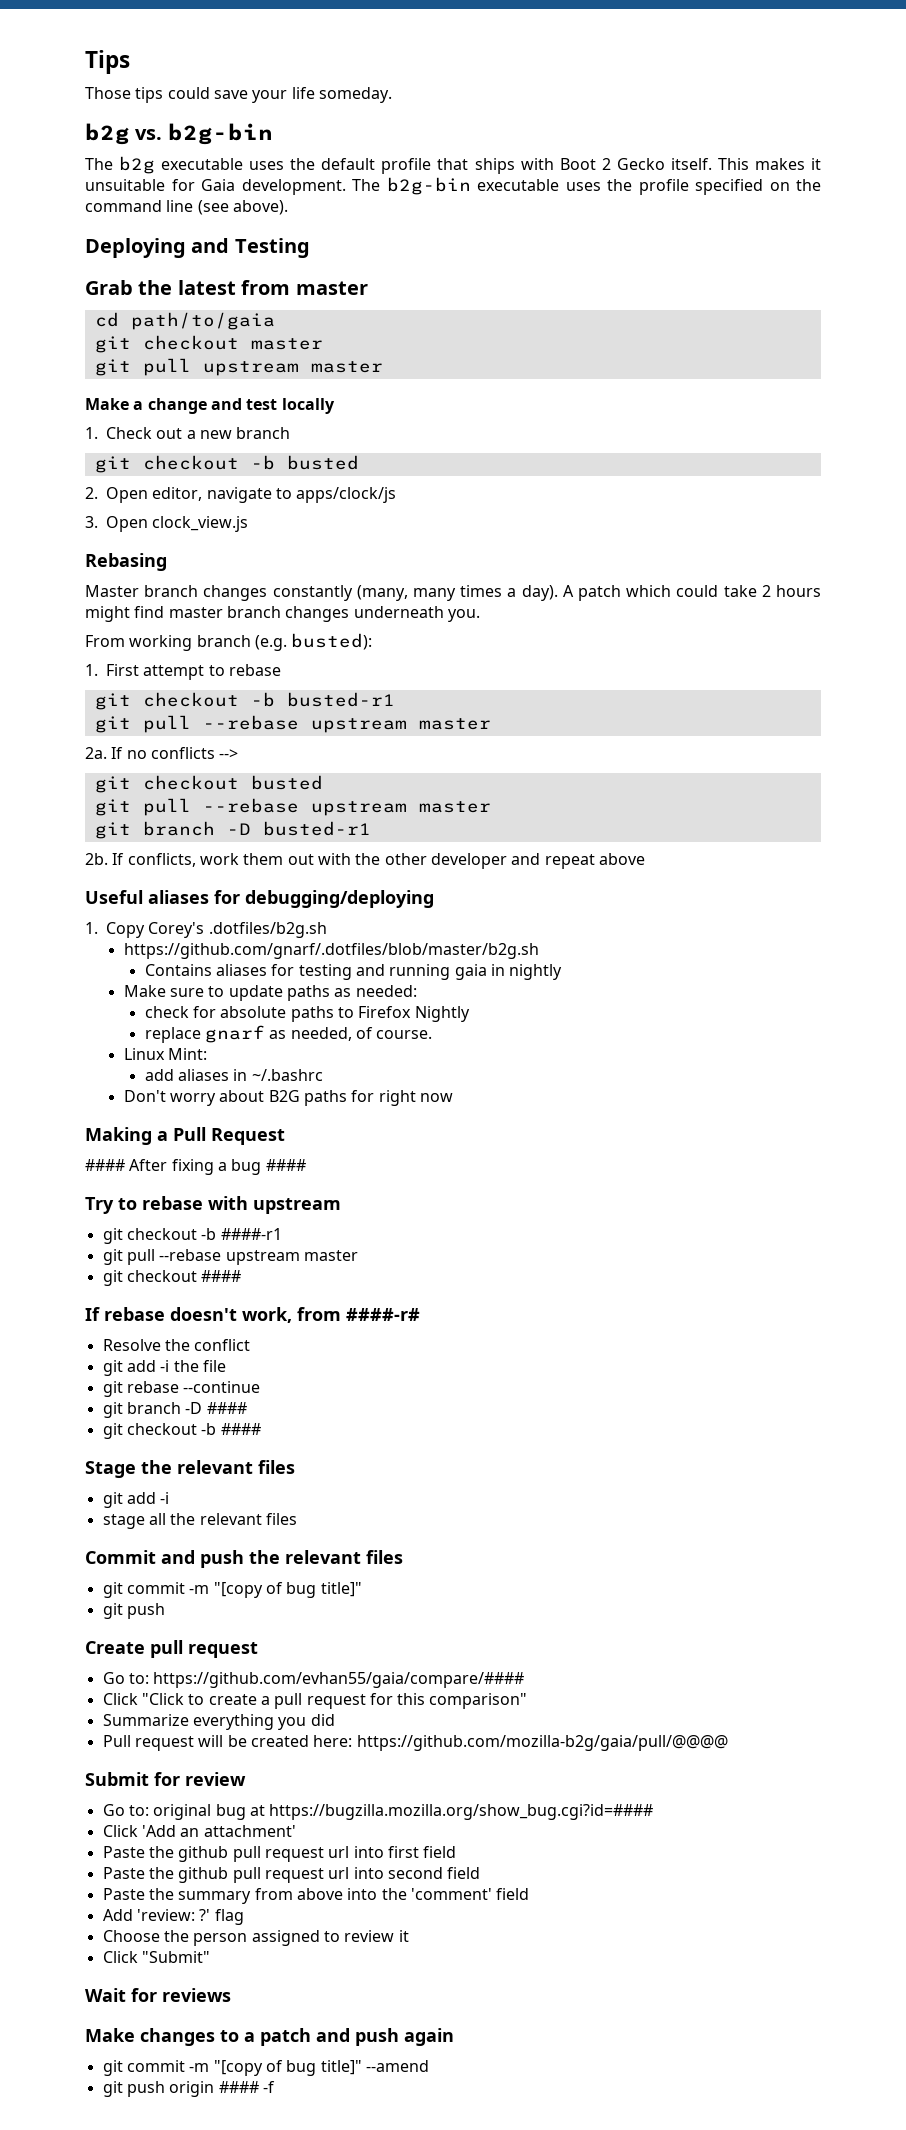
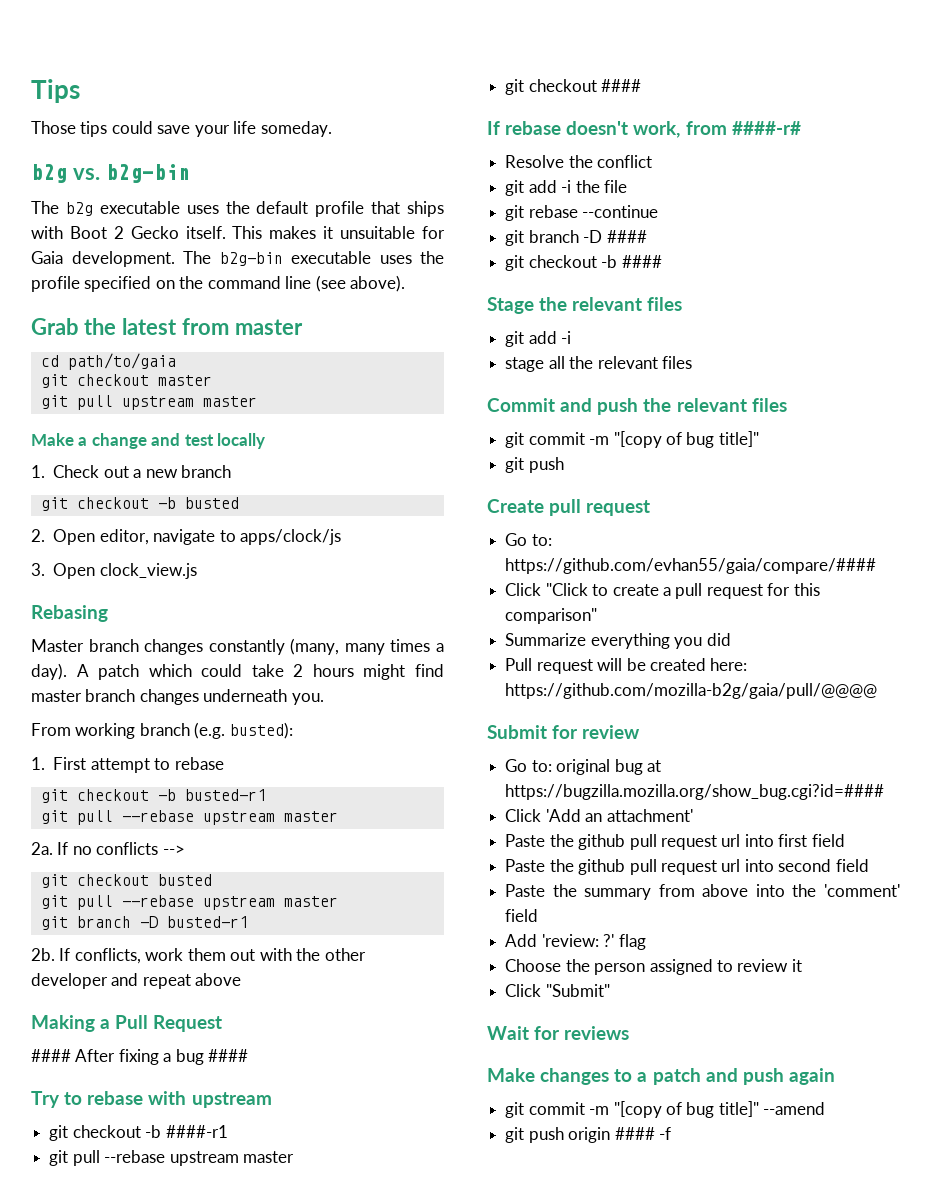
[85,238,310,258] // Deploying and Testing -> (406, 283) none
[85,890,434,908] [85,922,327,938] [123,943,539,959] [144,964,563,980] [123,985,417,1001] [144,1006,470,1022] [144,1025,433,1043] [123,1048,208,1060] [144,1069,323,1081] [123,1090,453,1106] // Useful aliases for debugging/deploying // 1. Copy Corey's .dotfiles/b2g.sh // https://github.com/gnarf/.dotfiles/blob/master/b2g.sh // Contains aliases for testing and running gaia in nightly // Make sure to update paths as needed: // check for absolute paths to Firefox Nightly // replace gnarf as needed, of course. // Linux Mint: // add aliases in ~/.bashrc // Don't worry about B2G paths for right now -> (242, 979) none

